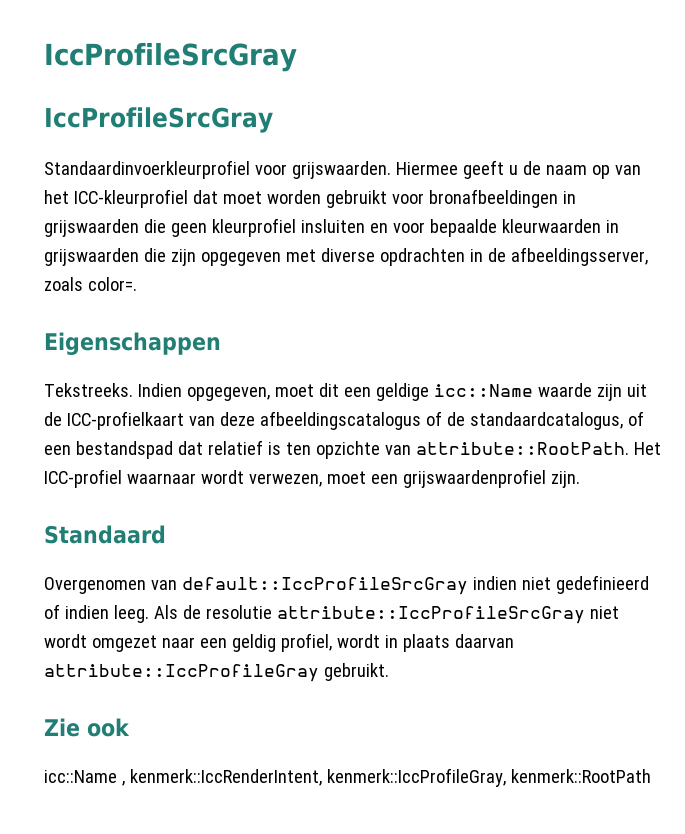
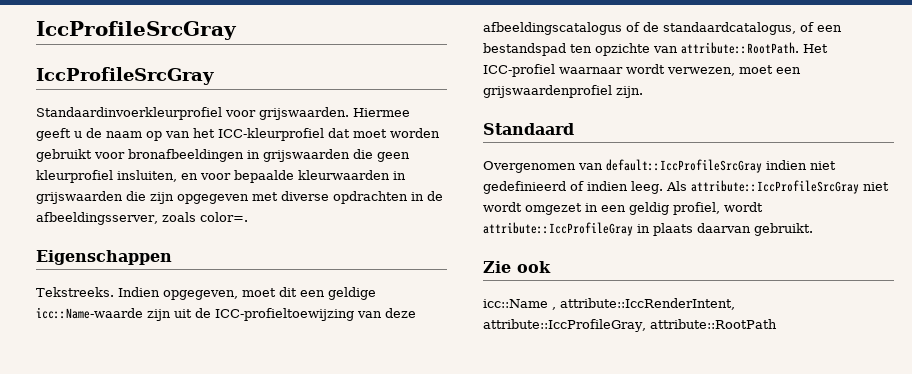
[300,219,365,233] insluiten -> [117,170,177,182] insluiten,
[433,383,592,397] icc::Name waarde -> [36,307,143,319] icc::Name-waarde
[66,411,184,430] ICC-profielkaart -> [215,308,354,321] ICC-profieltoewijzing
[177,440,281,455] dat relatief is -> (566, 49) none
[182,605,272,619] de resolutie -> (687, 186) none
[161,637,195,648] naar -> [585,203,598,212] in
(380, 641) none -> [483,222,633,236] attribute::IccProfileGray
[44,664,319,682] attribute::IccProfileGray -> (751, 228) none
[129,768,651,787] kenmerk::IccRenderIntent, kenmerk::IccProfileGray, kenmerk::RootPath -> [560,298,735,310] [483,319,777,332] attribute::IccRenderIntent, attribute::IccProfileGray, attribute::RootPath

